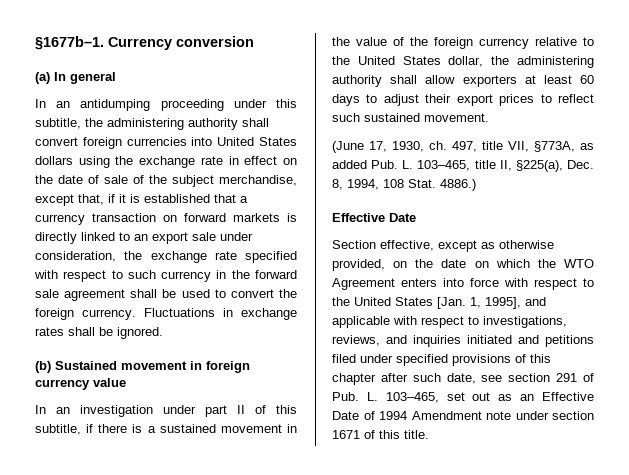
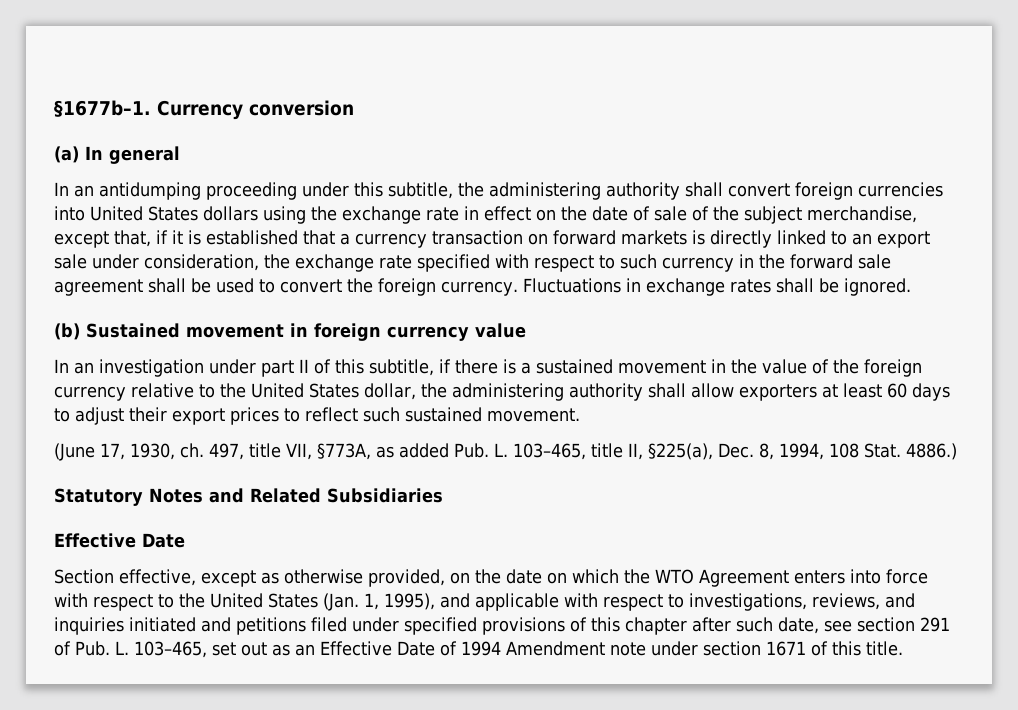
(476, 185) none -> [54,488,443,506] // Statutory Notes and Related Subsidiaries
[437,297,521,309] [Jan. 1, 1995], -> [323,593,435,611] (Jan. 1, 1995),

